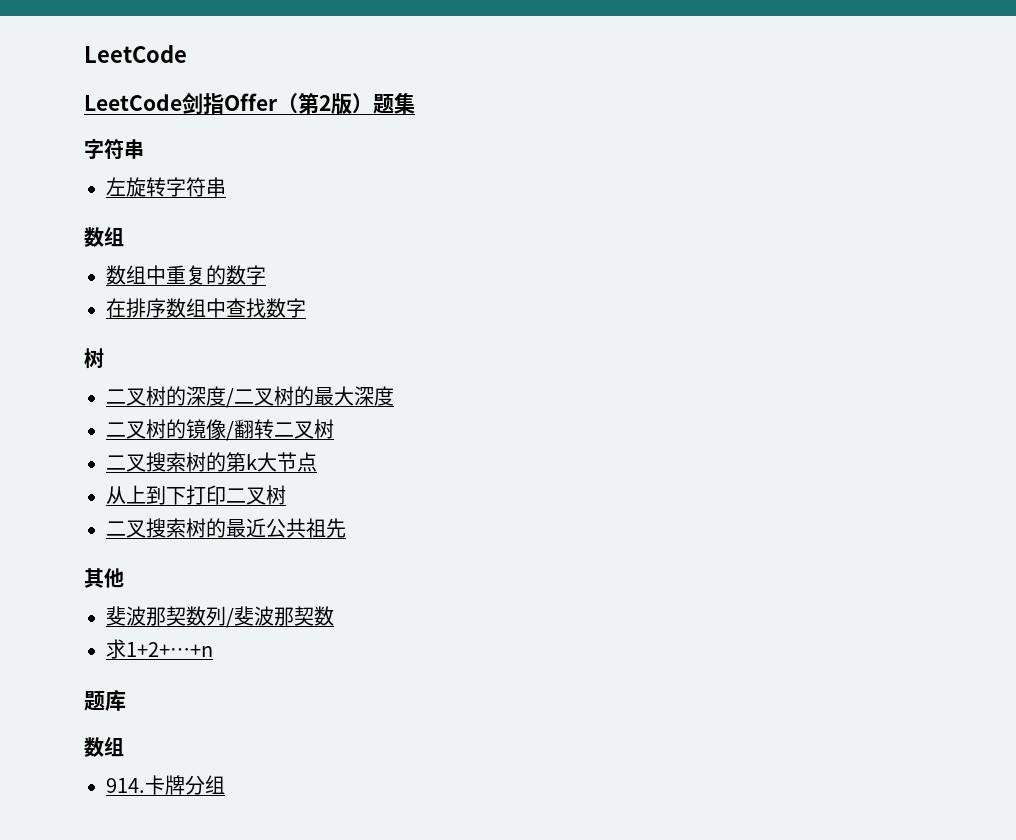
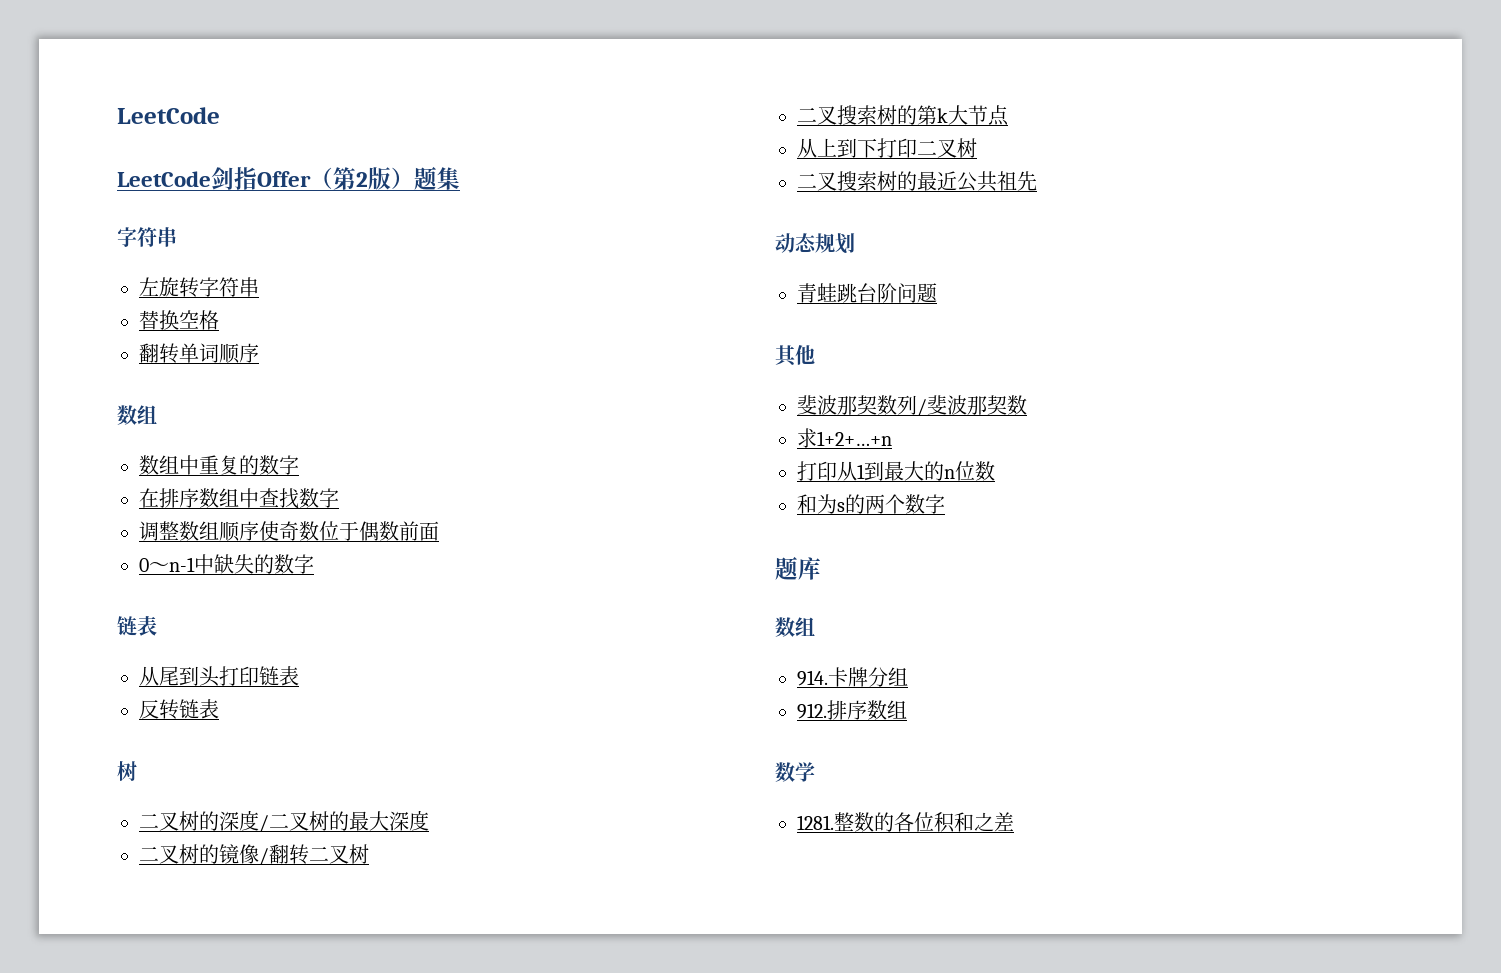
(226, 187) none -> [139,310,219,330] [139,343,259,364] // 替换空格 // 翻转单词顺序
(306, 308) none -> [139,521,439,542] [139,554,314,574] [117,616,157,636] [139,666,299,687] [139,699,219,720] // 调整数组顺序使奇数位于偶数前面 // 0～n-1中缺失的数字 // 链表 // 从尾到头打印链表 // 反转链表
(346, 528) none -> [775,233,855,254] [797,283,937,303] // 动态规划 // 青蛙跳台阶问题
(213, 649) none -> [797,461,995,481] [797,494,945,514] // 打印从1到最大的n位数 // 和为s的两个数字
(225, 784) none -> [797,700,907,720] [775,762,815,782] [797,812,1014,833] // 912.排序数组 // 数学 // 1281.整数的各位积和之差

